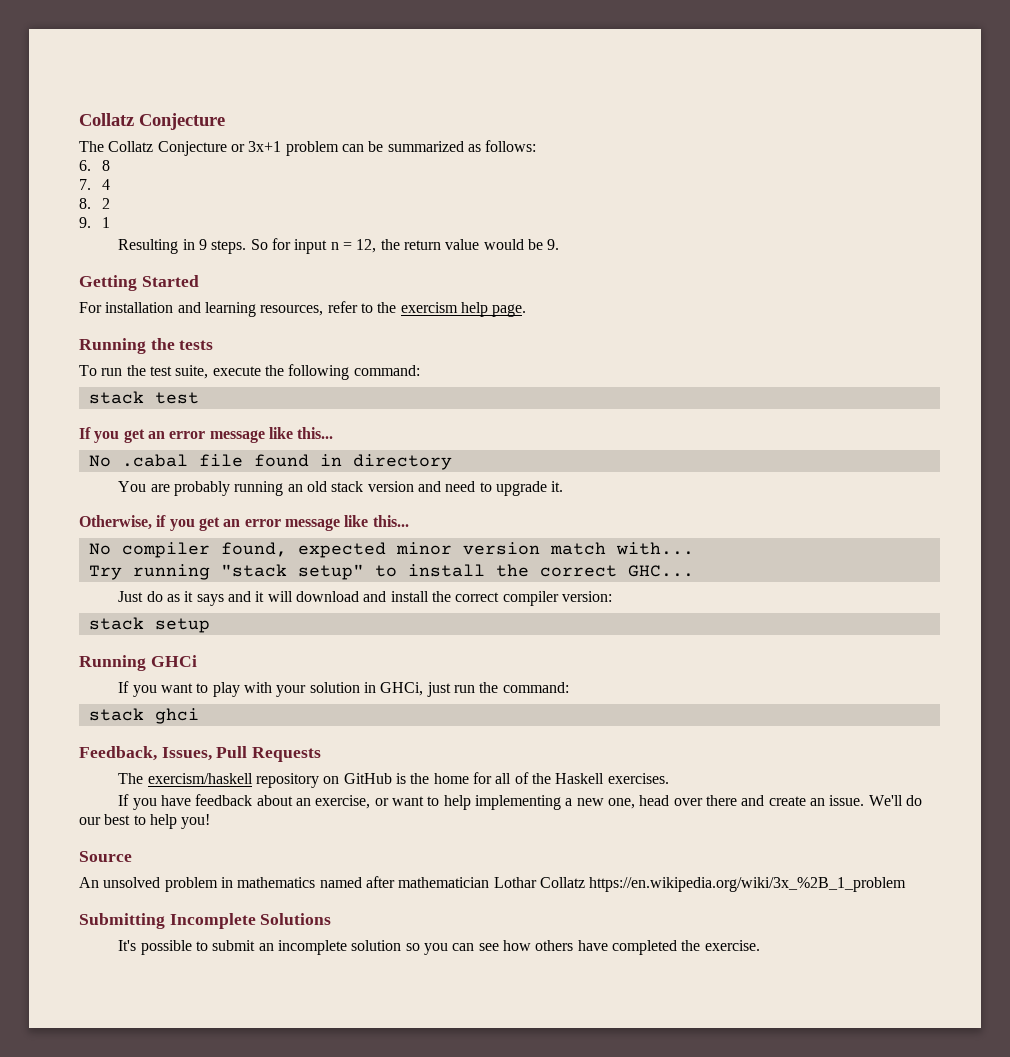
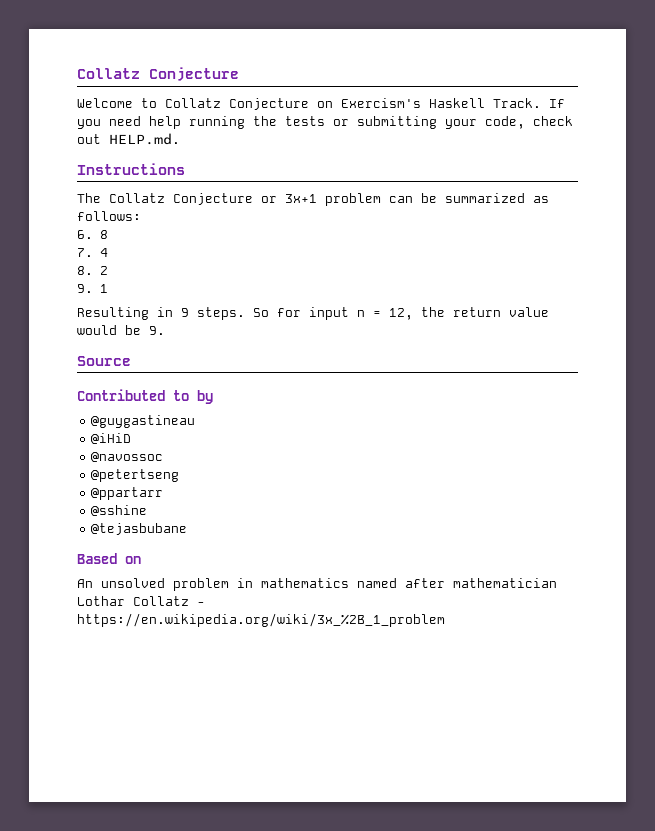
[79,113,225,130] Collatz Conjecture -> [77,67,239,81] [77,98,565,110] [77,116,573,129] [77,133,180,145] [77,163,185,175] Collatz Conjecture // Welcome to Collatz Conjecture on Exercism's Haskell Track. If you need help running the tests or submitting your code, check out HELP.md. // Instructions
[79,275,199,291] [79,301,527,317] [79,338,214,354] [79,364,420,380] [88,391,199,404] [79,427,334,443] [88,454,452,470] [118,481,564,496] [79,515,409,531] [88,542,694,558] [88,564,694,580] [118,591,612,606] [88,617,210,633] [79,655,197,671] [118,681,569,697] [88,708,199,724] [79,746,322,762] [118,772,669,788] [118,794,922,810] [79,814,211,829] [79,851,132,862] Getting Started // For installation and learning resources, refer to the exercism help page. // Running the tests // To run the test suite, execute the following command: // stack test // If you get an error message like this... // No .cabal file found in directory // You are probably running an old stack version and need to upgrade it. // Otherwise, if you get an error message like this... // No compiler found, expected minor version match with... // Try running "stack setup" to install the correct GHC... // Just do as it says and it will download and install the correct compiler version: // stack setup // Running GHCi // If you want to play with your solution in GHCi, just run the command: // stack ghci // Feedback, Issues, Pull Requests // The exercism/haskell repository on GitHub is the home for all of the Haskell exercises. // If you have feedback about an exercise, or want to help implementing a new one, head over there and create an issue. We'll do our best to help you! // Source -> [77,356,131,366] [77,389,213,404] [91,415,196,428] [91,433,132,444] [91,452,164,462] [91,469,180,482] [91,487,164,500] [91,505,148,516] [91,523,188,535] [77,553,141,564] Source // Contributed to by // @guygastineau // @iHiD // @navossoc // @petertseng // @ppartarr // @sshine // @tejasbubane // Based on
(585, 882) none -> [197,602,205,606] -
[79,913,332,929] [118,940,760,955] // Submitting Incomplete Solutions // It's possible to submit an incomplete solution so you can see how others have completed the exercise. -> (445, 620) none

